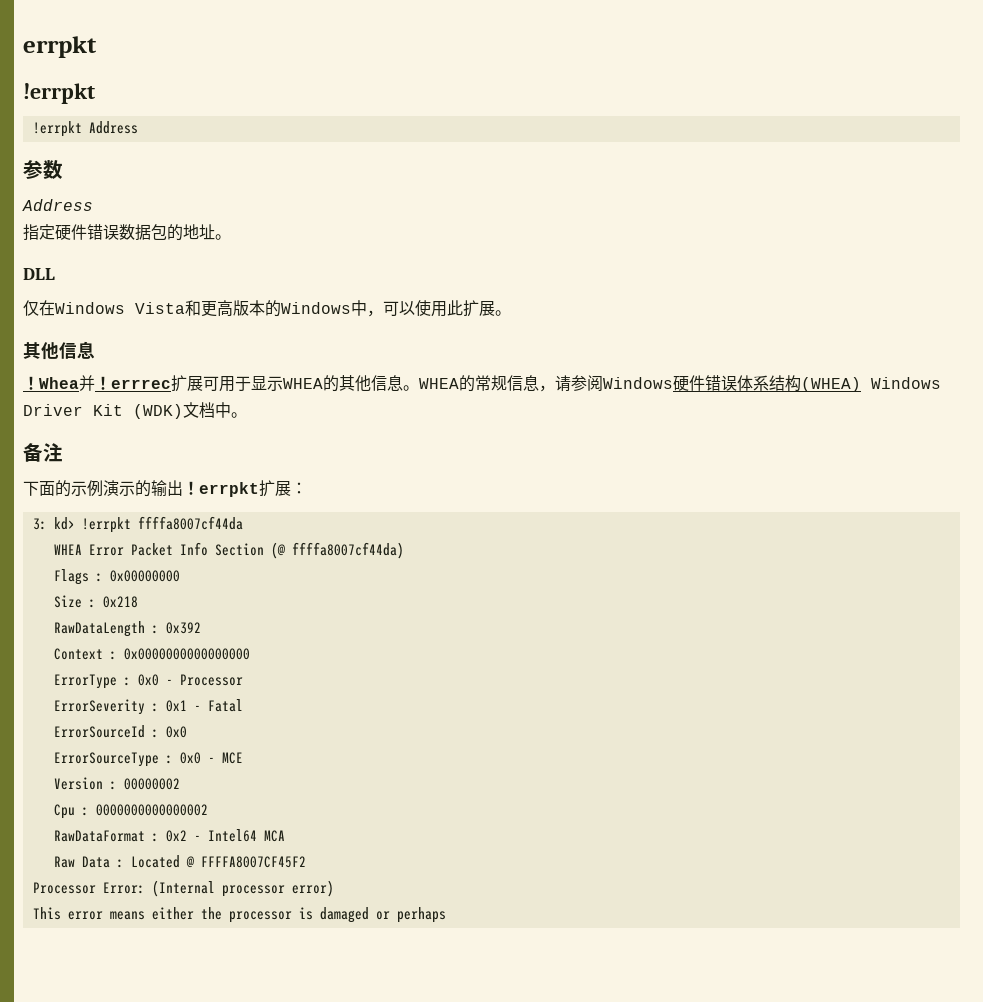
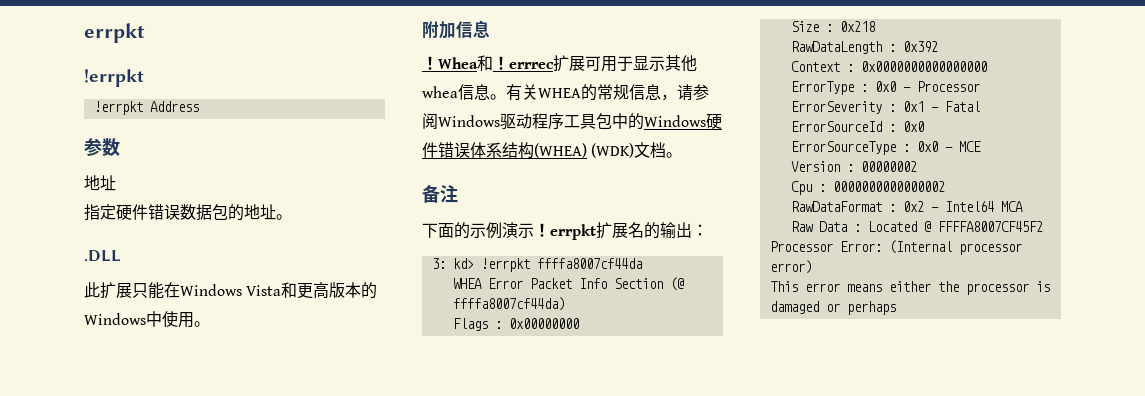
[22,199,93,211] Address -> [84,175,116,191] 地址
[23,268,55,280] [23,300,39,316] DLL // 仅 -> [84,250,121,262] [84,282,164,299] .DLL // 此扩展只能
[367,300,511,317] [23,342,59,360] ，可以使用此扩展。 // 其他 -> [162,311,210,328] [422,21,456,39] 使用。 // 附加
[79,375,95,391] 并 -> [477,55,493,71] 和
[283,375,419,392] WHEA的其他信息。 -> [665,55,697,72] [422,84,538,101] 其他whea信息。有关
(673, 383) none -> [500,113,706,130] 驱动程序工具包中的Windows
[871,377,941,389] [23,404,123,416] Windows Driver Kit -> (587, 150) none
[215,402,231,418] 中 -> (667, 150) none
[135,480,183,497] 的输出 -> (534, 230) none
(291, 488) none -> [628,222,692,239] 名的输出

